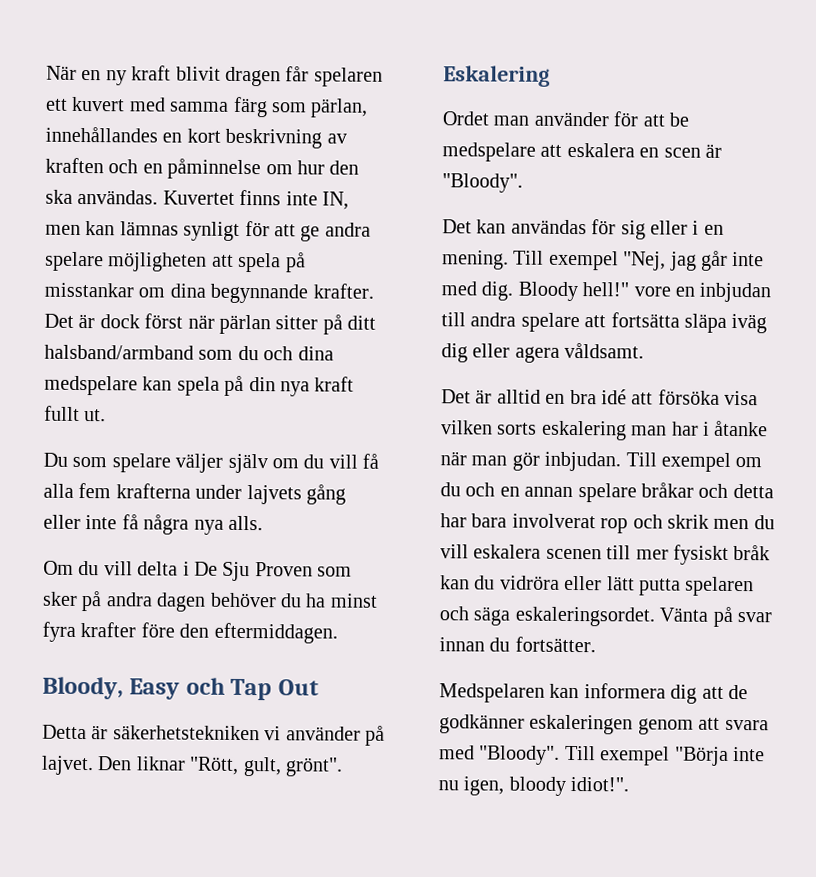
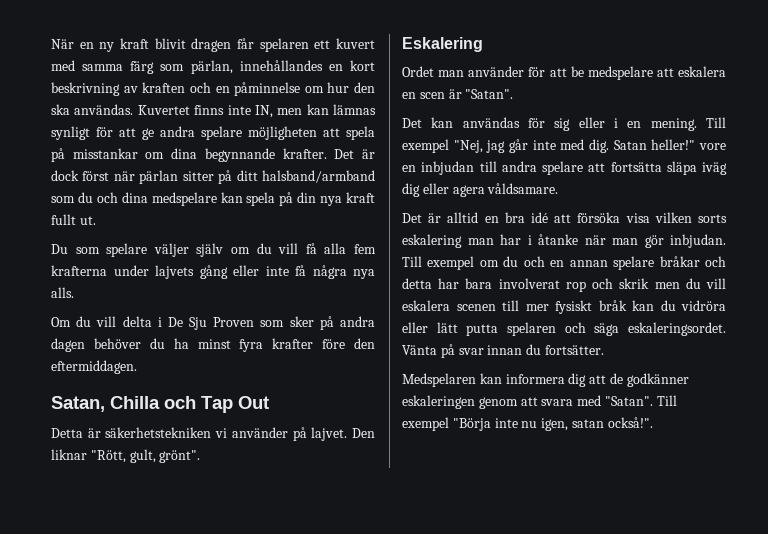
[42,676,181,700] Bloody, Easy -> [51,396,160,412] Satan, Chilla
[442,173,523,193] "Bloody". -> [465,89,514,99] "Satan".
[517,281,630,302] Bloody hell!" -> [613,139,696,150] Satan heller!"
[564,342,645,359] våldsamt. -> [487,183,559,194] våldsamare.
[479,745,561,765] "Bloody". -> [604,396,653,406] "Satan".
[508,776,630,796] bloody idiot!". -> [571,417,653,428] satan också!".

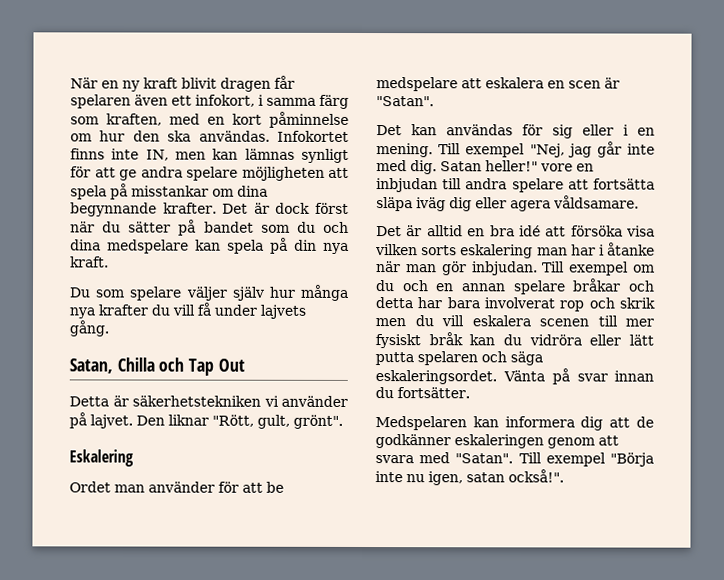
[314,38,375,49] [51,60,375,74] [51,82,230,96] ett kuvert med samma färg som pärlan, innehållandes en kort beskrivning av kraften och en -> [134,94,349,109] [70,113,262,126] även ett infokort, i samma färg som kraften, med en kort
[137,105,190,115] Kuvertet -> [277,130,349,142] Infokortet
[139,170,375,184] pärlan sitter på ditt halsband/armband -> [102,219,254,236] du sätter på bandet
[346,192,375,203] [51,214,96,225] kraft fullt ut. -> [70,256,109,268] kraft.
[231,243,376,254] [51,265,375,279] [51,287,74,298] [51,316,376,330] [51,338,375,352] [51,360,137,374] om du vill få alla fem krafterna under lajvets gång eller inte få några nya alls. // Om du vill delta i De Sju Proven som sker på andra dagen behöver du ha minst fyra krafter före den eftermiddagen. -> [268,284,349,301] [69,302,306,319] [69,320,109,337] hur många nya krafter du vill få under lajvets gång.

